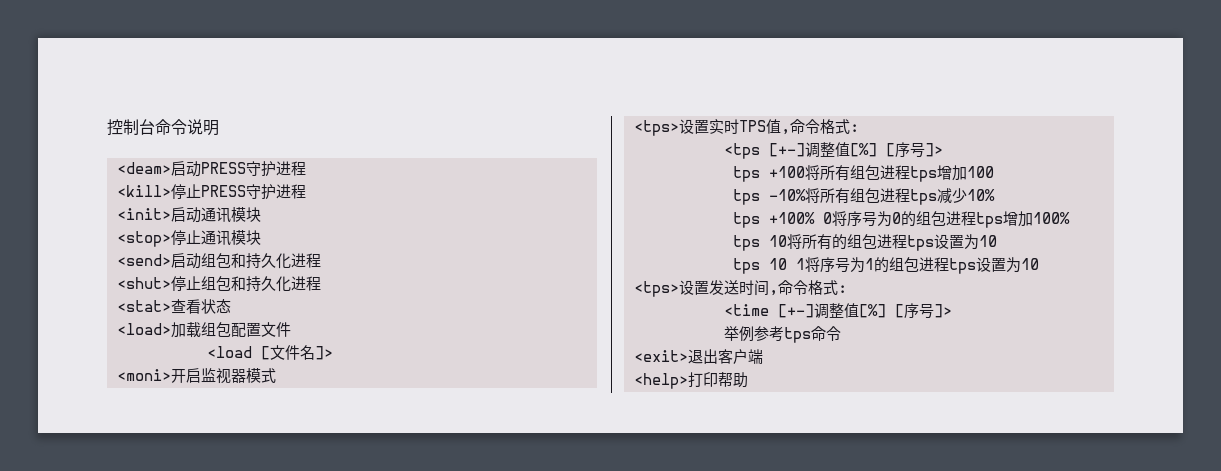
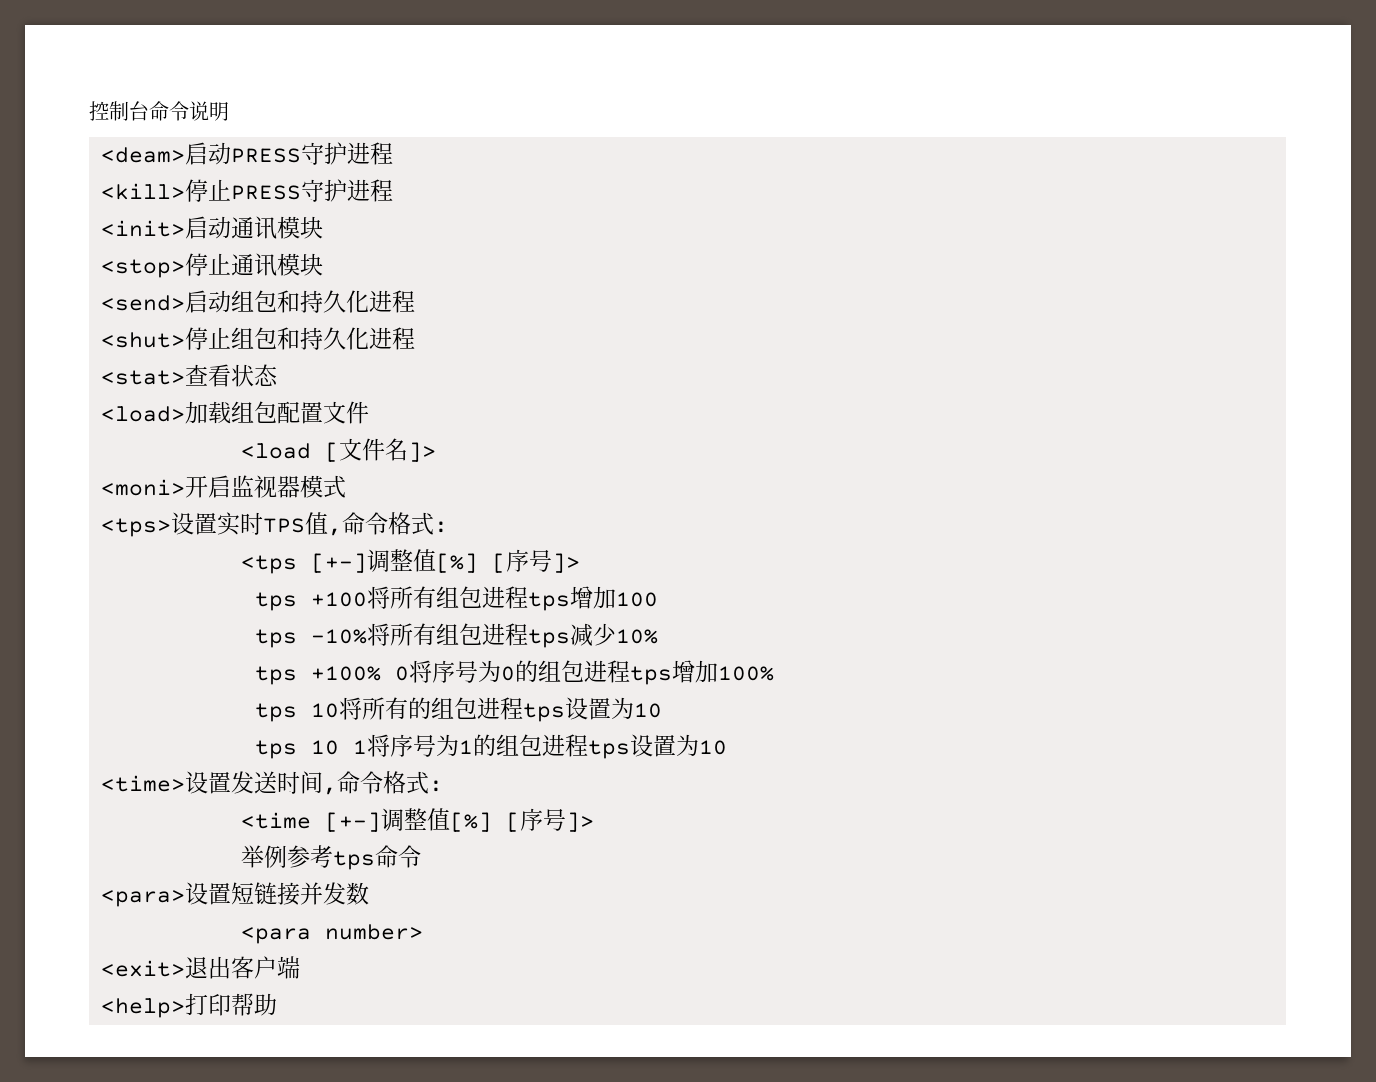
[633,281,679,297] <tps> -> [101,775,185,792] <time>
(841, 333) none -> [101,882,369,907] [241,924,423,944] // <para>设置短链接并发数 // <para number>

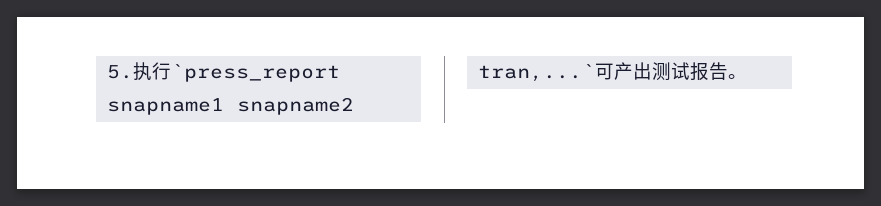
[89,101,229,121] [101,142,393,165] [101,179,393,202] [101,216,323,239] [101,253,323,278] [101,290,415,313] [101,327,415,350] [101,364,278,387] [101,401,369,424] [241,438,436,462] [101,475,346,498] [101,512,448,537] [241,549,580,574] [255,586,658,611] [255,623,658,648] [255,660,774,685] [255,697,662,722] [255,734,727,759] [101,771,443,795] [241,808,594,832] [241,845,421,870] [101,882,369,907] [241,924,423,944] [101,956,300,979] [101,993,277,1018] 控制台命令说明 // <deam>启动PRESS守护进程 // <kill>停止PRESS守护进程 // <init>启动通讯模块 // <stop>停止通讯模块 // <send>启动组包和持久化进程 // <shut>停止组包和持久化进程 // <stat>查看状态 // <load>加载组包配置文件 // <load [文件名]> // <moni>开启监视器模式 // <tps>设置实时TPS值,命令格式: // <tps [+-]调整值[%] [序号]> // tps +100将所有组包进程tps增加100 // tps -10%将所有组包进程tps减少10% // tps +100% 0将序号为0的组包进程tps增加100% // tps 10将所有的组包进程tps设置为10 // tps 10 1将序号为1的组包进程tps设置为10 // <time>设置发送时间,命令格式: // <time [+-]调整值[%] [序号]> // 举例参考tps命令 // <para>设置短链接并发数 // <para number> // <exit>退出客户端 // <help>打印帮助 -> [106,62,340,82] [106,97,354,115] [477,62,747,82] 5.执行`press_report snapname1 snapname2 tran,...`可产出测试报告。

